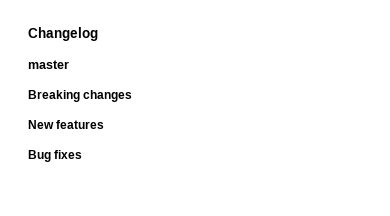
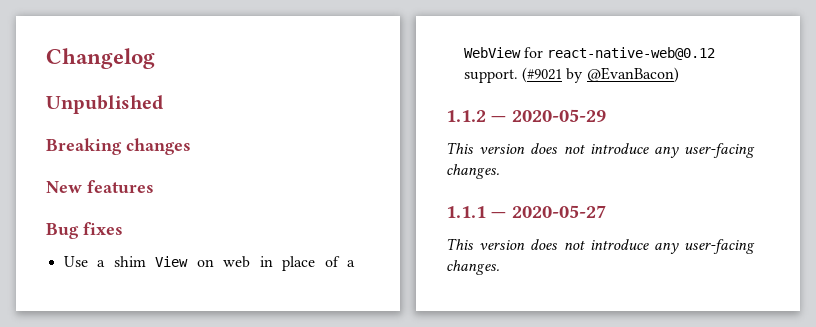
[28,60,69,69] master -> [46,95,163,114] Unpublished
(83, 154) none -> [63,256,355,271] [463,47,716,60] [463,67,679,83] [446,109,606,122] [446,142,755,158] [446,164,500,179] [446,205,606,218] [446,238,755,254] [446,260,500,275] // Use a shim View on web in place of a WebView for react-native-web@0.12 support. (#9021 by @EvanBacon) // 1.1.2 — 2020-05-29 // This version does not introduce any user-facing changes. // 1.1.1 — 2020-05-27 // This version does not introduce any user-facing changes.

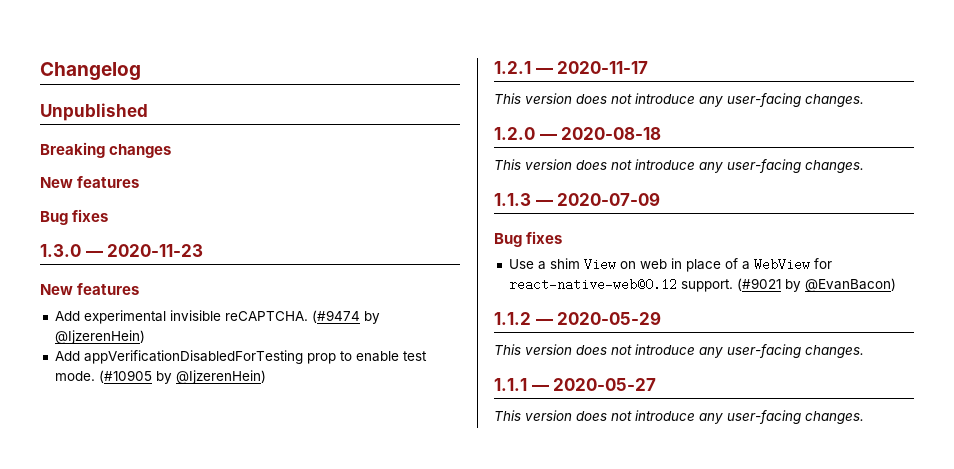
(123, 228) none -> [40,244,204,257] [40,283,140,295] [54,310,380,324] [54,330,145,344] [54,350,427,364] [54,370,266,384] [494,61,649,74] [494,93,864,107] [494,127,662,140] [494,159,864,173] [494,192,661,206] [494,231,563,247] // 1.3.0 — 2020-11-23 // New features // Add experimental invisible reCAPTCHA. (#9474 by @IjzerenHein) // Add appVerificationDisabledForTesting prop to enable test mode. (#10905 by @IjzerenHein) // 1.2.1 — 2020-11-17 // This version does not introduce any user-facing changes. // 1.2.0 — 2020-08-18 // This version does not introduce any user-facing changes. // 1.1.3 — 2020-07-09 // Bug fixes

